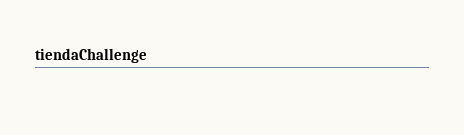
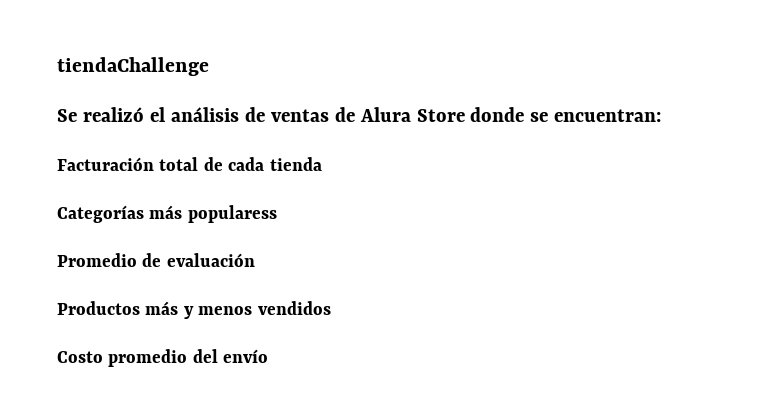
(147, 55) none -> [57,107,662,122] [57,157,322,171] [57,205,277,223] [57,253,255,267] [57,301,331,319] [57,349,269,367] // Se realizó el análisis de ventas de Alura Store donde se encuentran: // Facturación total de cada tienda // Categorías más popularess // Promedio de evaluación // Productos más y menos vendidos // Costo promedio del envío

